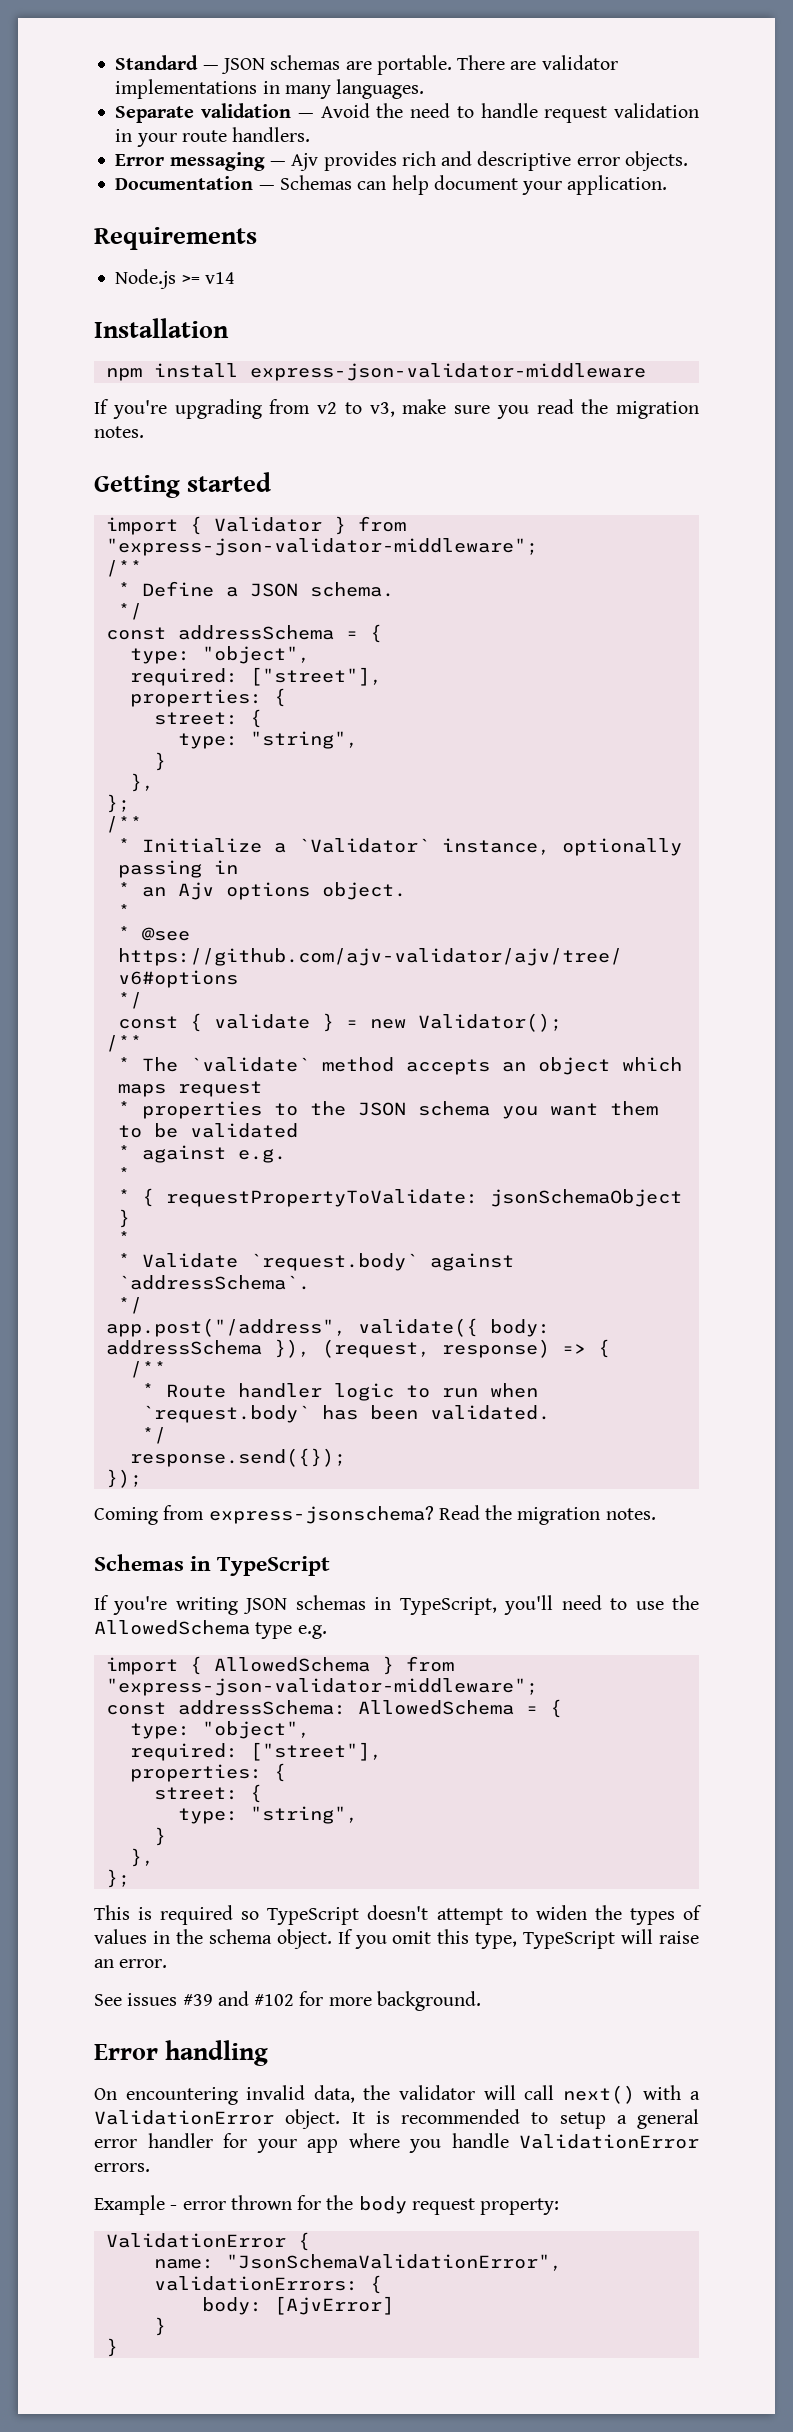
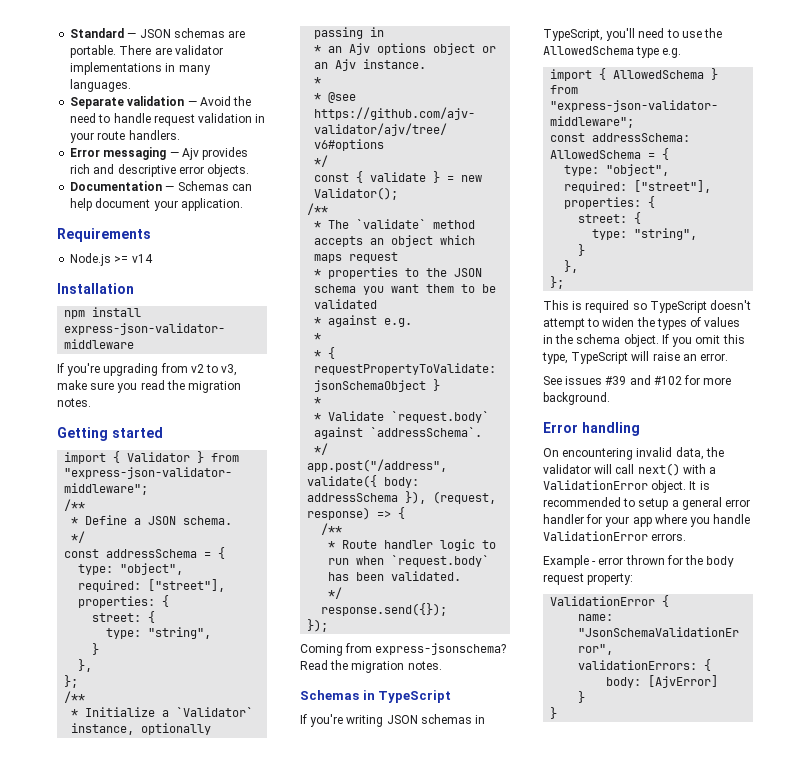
[321,882,406,900] object. -> [433,43,497,55] [314,59,427,71] object or an Ajv instance.

